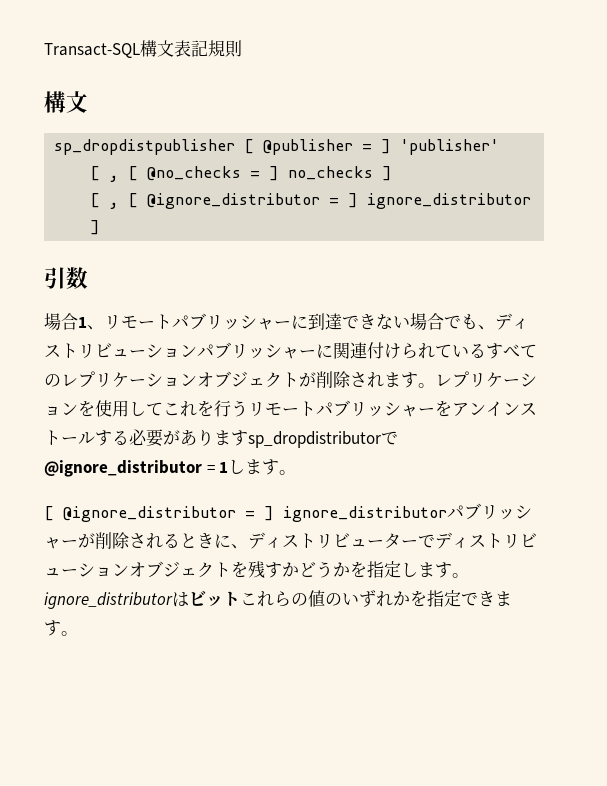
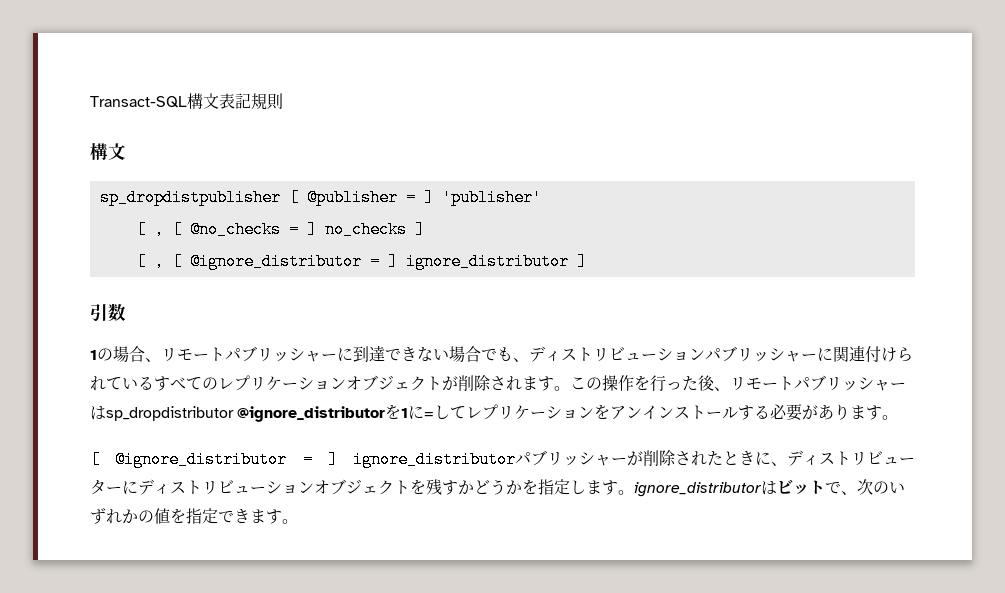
[44,313,87,330] 場合1 -> [90,346,145,362] 1の場合
[435,371,537,388] [44,400,435,417] レプリケーションを使用してこれを行うリモートパブリッシャー -> [570,375,906,392] [90,404,595,422] この操作を行った後、リモートパブリッシャーはsp_dropdistributor @ignore_distributorを1に=してレプリケーション
[248,431,398,448] [44,459,280,477] sp_dropdistributorで@ignore_distributor = 1します -> (883, 412) none
[163,533,180,548] る -> [707,451,723,466] た
[418,534,435,548] で -> [122,480,138,494] に
[240,590,325,607] これらの値 -> [825,479,873,495] で、次
(410, 598) none -> [138,508,170,524] の値

